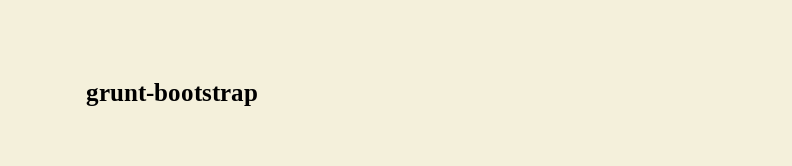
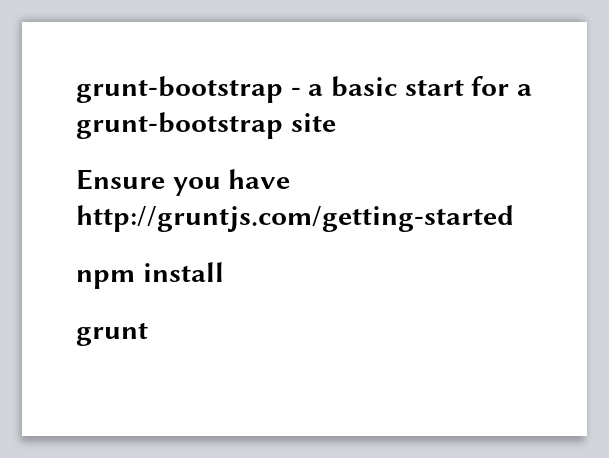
[86,83,258,106] grunt-bootstrap -> [76,76,533,103] [76,112,336,139] [76,169,291,196] [76,205,514,232] [76,262,224,289] [76,322,148,346] grunt-bootstrap - a basic start for a grunt-bootstrap site // Ensure you have http://gruntjs.com/getting-started // npm install // grunt

